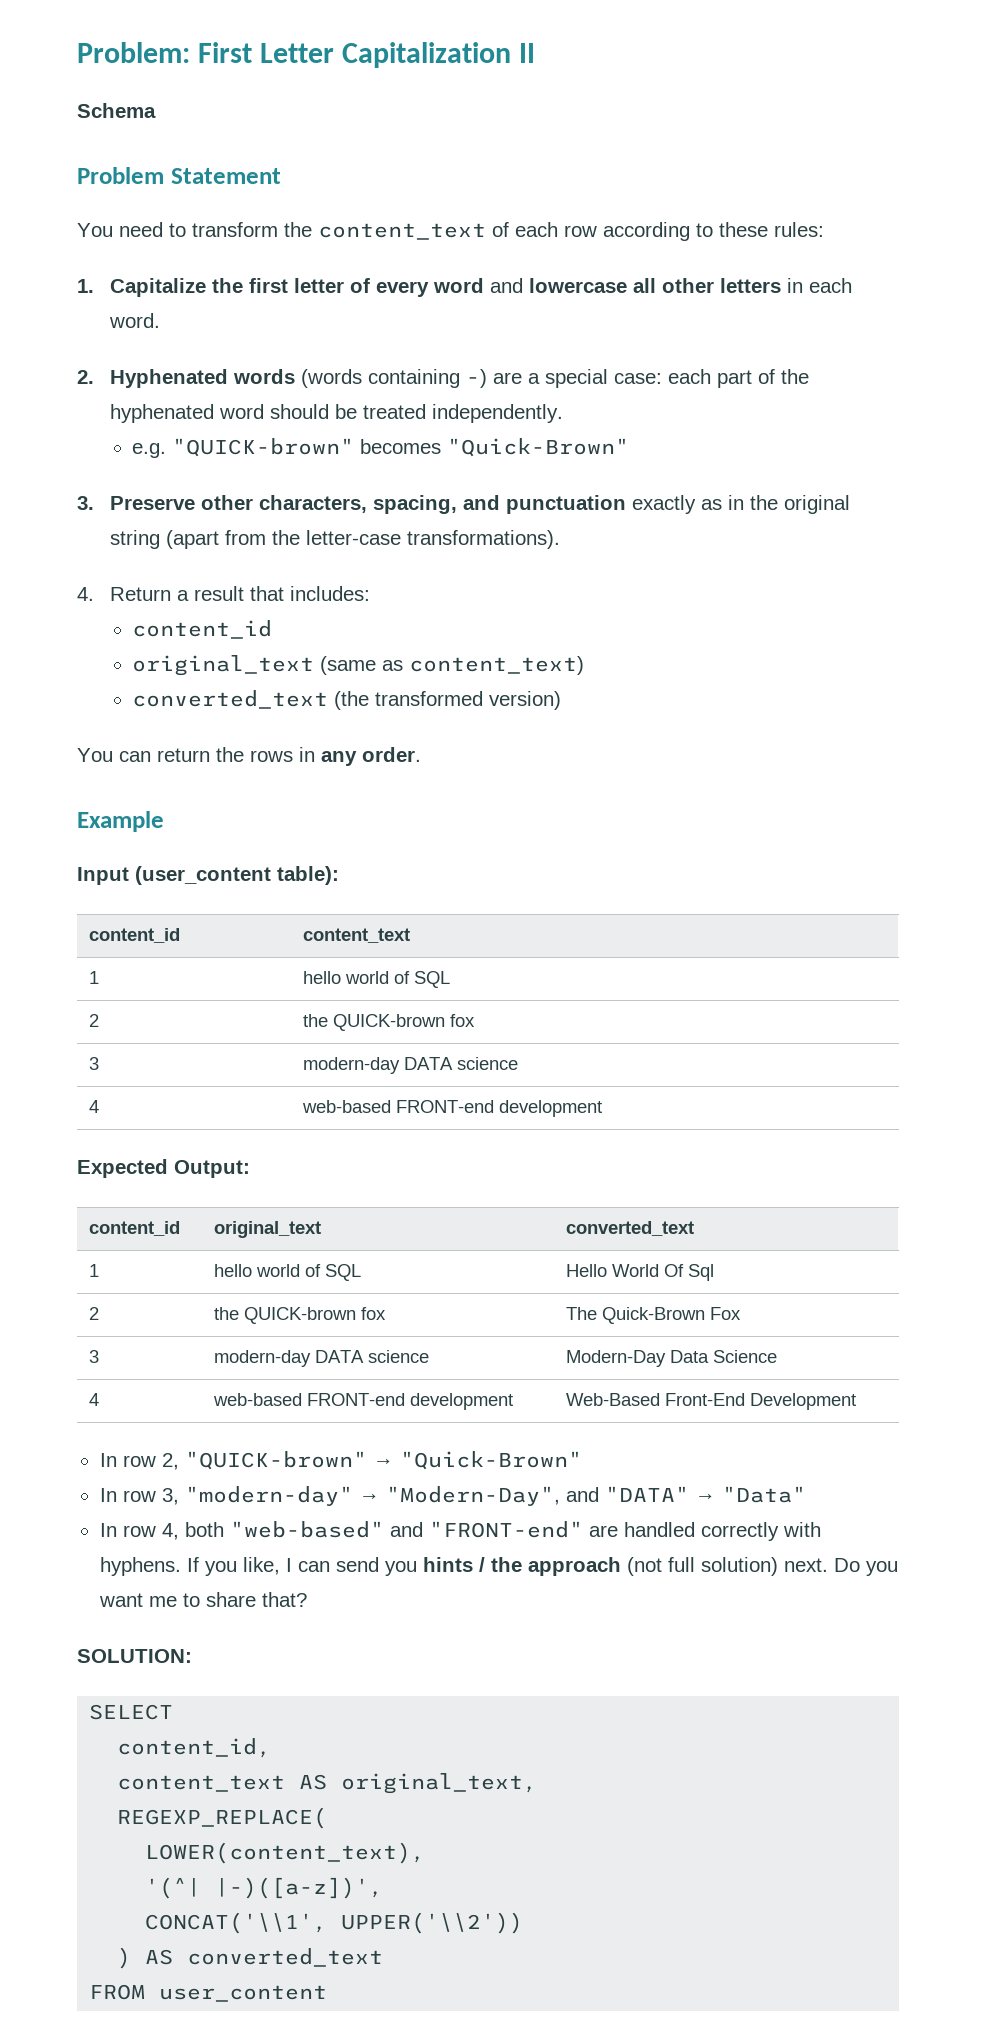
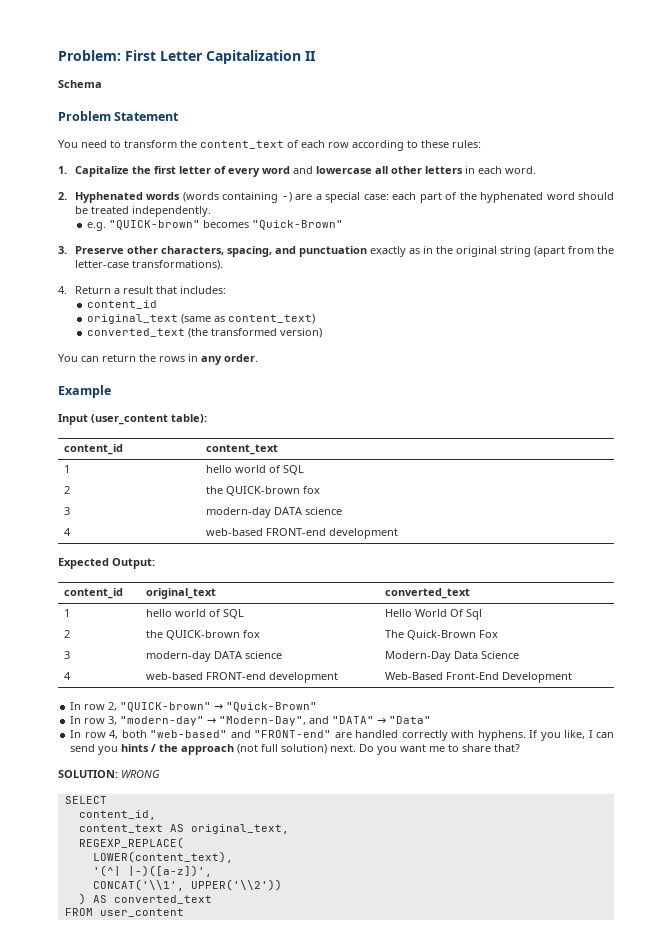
(192, 1656) none -> [121,770,160,778] WRONG

